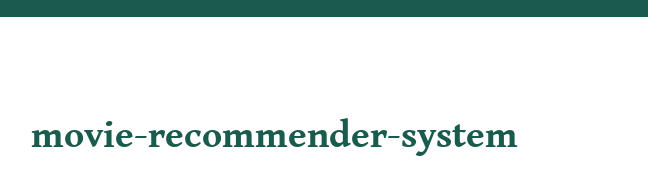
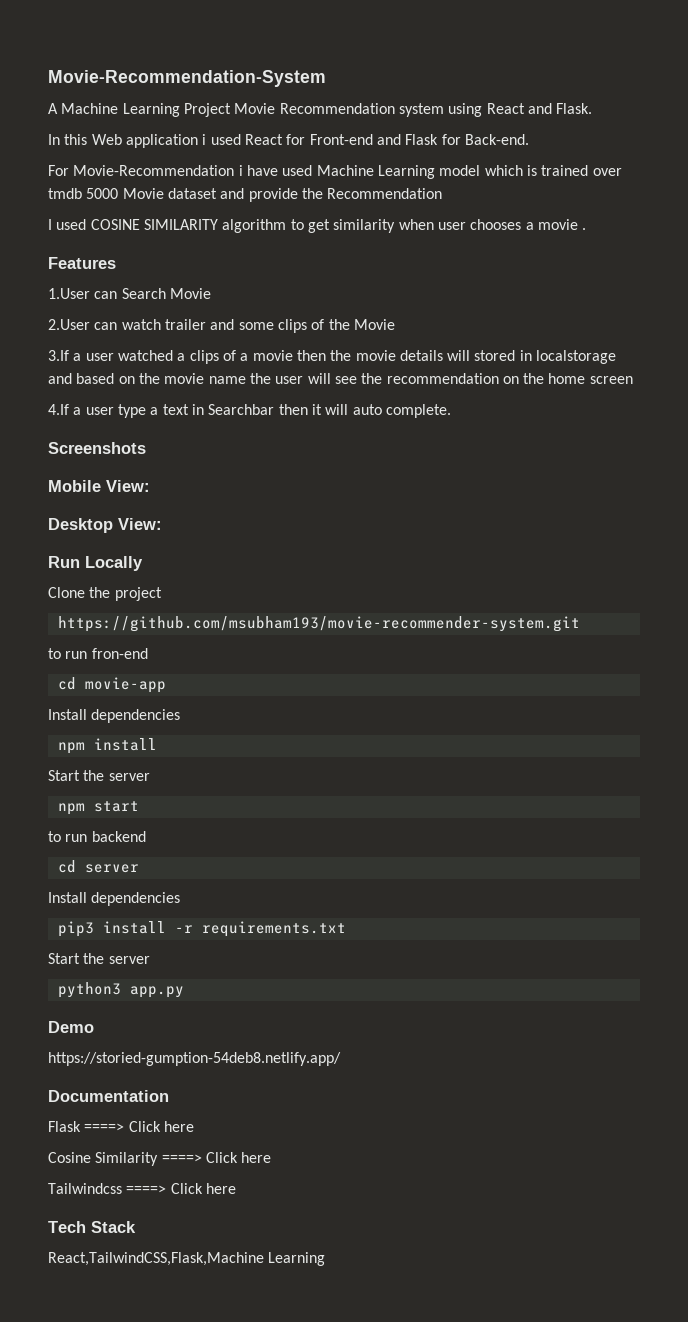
[31,118,518,156] movie-recommender-system -> [48,70,326,87] [48,103,593,117] [48,134,529,148] [48,165,622,179] [48,188,443,202] [48,219,587,233] [48,257,116,269] [48,288,211,299] [48,319,395,333] [48,350,617,364] [48,373,633,384] [48,404,451,418] [48,442,146,454] [48,480,150,492] [48,518,162,533] [48,556,143,571] [48,587,162,601] [57,616,580,632] [48,648,148,659] [57,677,166,693] [48,709,181,723] [57,738,157,754] [48,770,150,781] [57,801,139,815] [48,831,146,842] [57,860,139,873] [48,892,181,906] [57,921,346,937] [48,953,150,964] [57,982,184,998] [48,1021,94,1033] [48,1052,341,1066] [48,1090,169,1102] [48,1121,194,1132] [48,1152,272,1166] [48,1183,236,1194] [48,1221,136,1233] [48,1252,326,1266] Movie-Recommendation-System // A Machine Learning Project Movie Recommendation system using React and Flask. // In this Web application i used React for Front-end and Flask for Back-end. // For Movie-Recommendation i have used Machine Learning model which is trained over tmdb 5000 Movie dataset and provide the Recommendation // I used COSINE SIMILARITY algorithm to get similarity when user chooses a movie . // Features // 1.User can Search Movie // 2.User can watch trailer and some clips of the Movie // 3.If a user watched a clips of a movie then the movie details will stored in localstorage and based on the movie name the user will see the recommendation on the home screen // 4.If a user type a text in Searchbar then it will auto complete. // Screenshots // Mobile View: // Desktop View: // Run Locally // Clone the project // https://github.com/msubham193/movie-recommender-system.git // to run fron-end // cd movie-app // Install dependencies // npm install // Start the server // npm start // to run backend // cd server // Install dependencies // pip3 install -r requirements.txt // Start the server // python3 app.py // Demo // https://storied-gumption-54deb8.netlify.app/ // Documentation // Flask ====> Click here // Cosine Similarity ====> Click here // Tailwindcss ====> Click here // Tech Stack // React,TailwindCSS,Flask,Machine Learning

